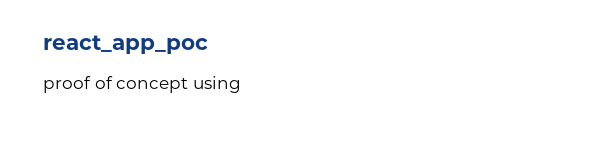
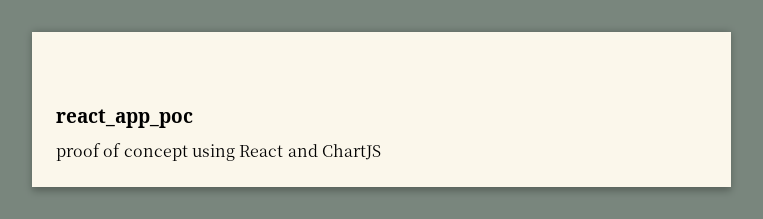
(241, 84) none -> [239,144,381,160] React and ChartJS

